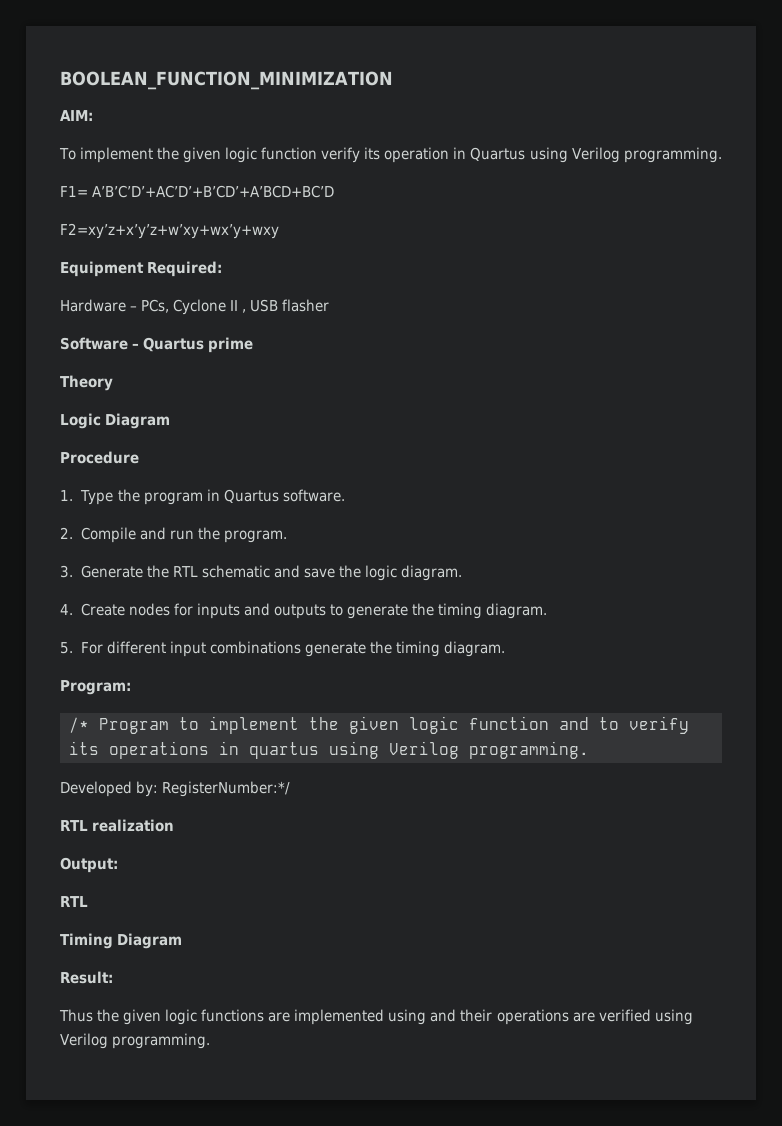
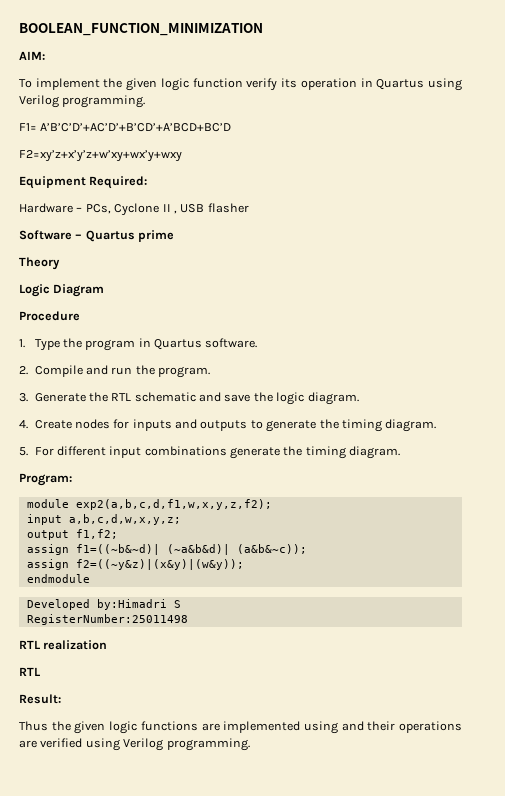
[69,716,689,734] [69,741,589,759] [60,781,291,797] /* Program to implement the given logic function and to verify its operations in quartus using Verilog programming. // Developed by: RegisterNumber:*/ -> [26,499,272,510] [26,514,181,525] [26,529,118,540] [26,544,307,555] [26,559,244,570] [26,574,90,583] [26,599,181,610] [26,614,188,625] module exp2(a,b,c,d,f1,w,x,y,z,f2); // input a,b,c,d,w,x,y,z; // output f1,f2; // assign f1=((~b&~d)| (~a&b&d)| (a&b&~c)); // assign f2=((~y&z)|(x&y)|(w&y)); // endmodule // Developed by:Himadri S // RegisterNumber:25011498
[60,857,118,873] [60,896,88,907] [60,933,183,949] // Output: // RTL // Timing Diagram -> [19,667,40,676] // RTL

